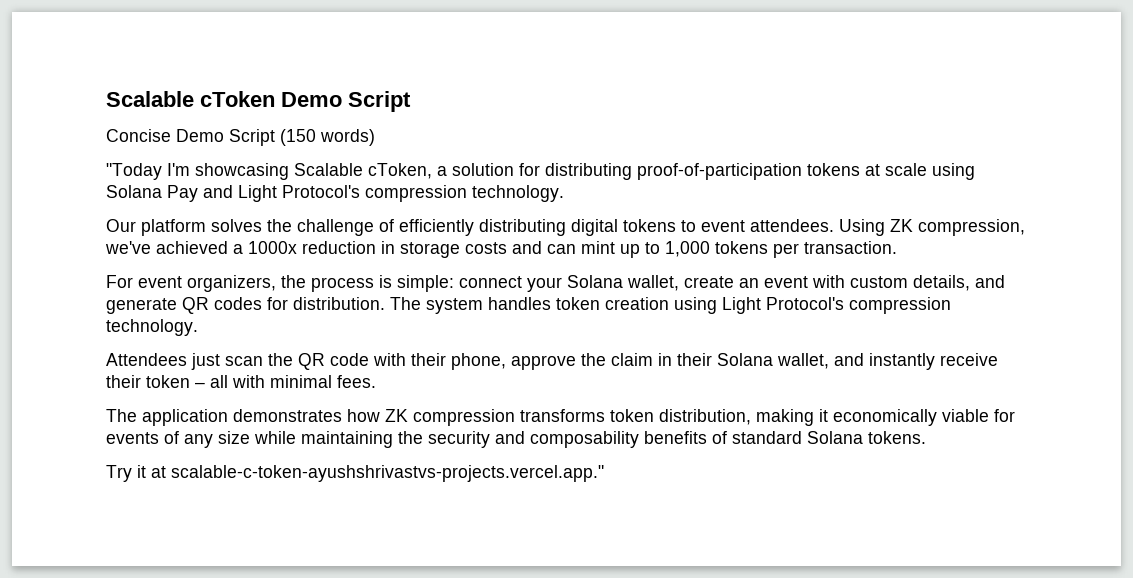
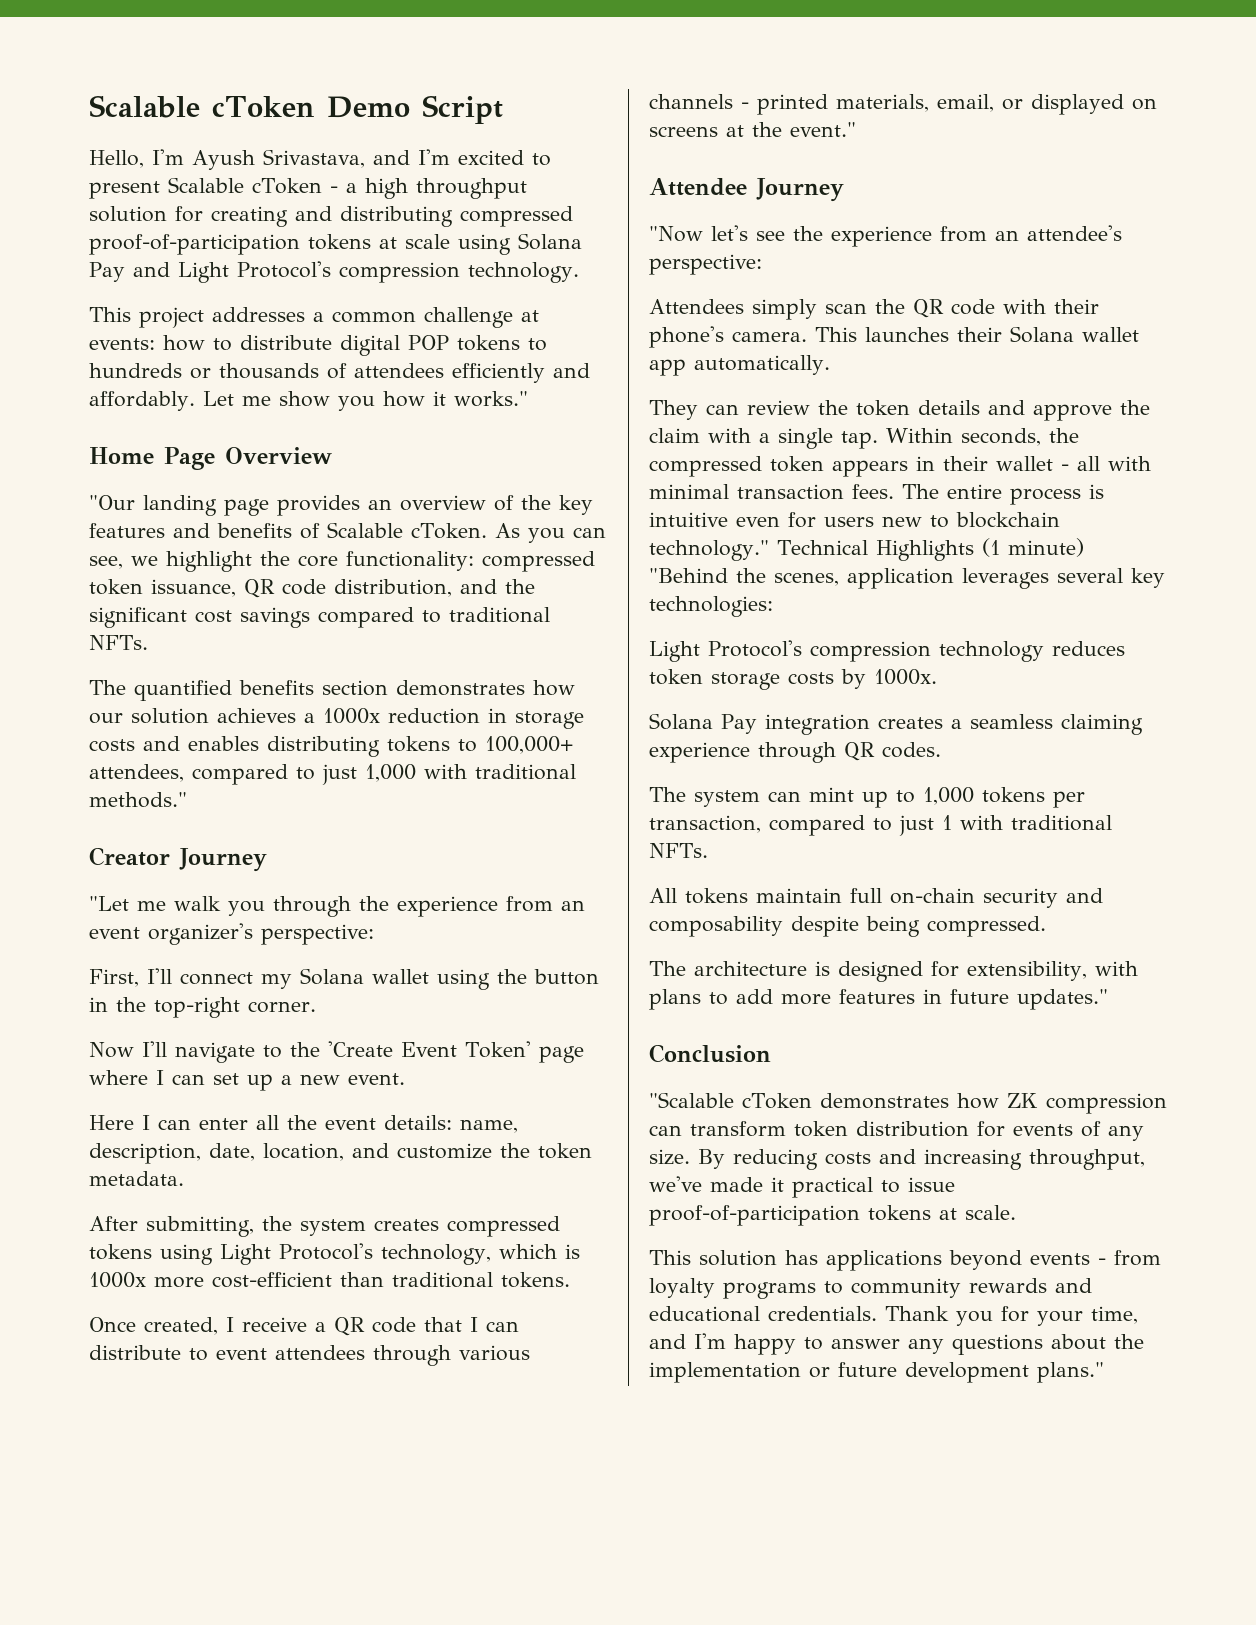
[106,129,375,146] [106,163,632,180] Concise Demo Script (150 words) // "Today I'm showcasing Scalable cToken, a solution for distributing -> [89,149,551,170] [89,177,527,199] [89,206,573,227] Hello, I'm Ayush Srivastava, and I'm excited to present Scalable cToken - a high throughput solution for creating and distributing compressed
[106,219,1025,236] [105,241,228,254] Our platform solves the challenge of efficiently distributing digital tokens to event attendees. Using ZK compression, we've achieved -> [89,307,539,328] [89,335,547,356] [89,363,590,383] [89,391,528,411] [89,447,332,470] [89,495,593,516] [89,522,606,543] [89,551,595,572] [89,579,535,598] [89,607,550,628] [89,635,148,650] [89,680,575,701] [89,708,296,724] This project addresses a common challenge at events: how to distribute digital POP tokens to hundreds or thousands of attendees efficiently and affordably. Let me show you how it works." // Home Page Overview // "Our landing page provides an overview of the key features and benefits of Scalable cToken. As you can see, we highlight the core functionality: compressed token issuance, QR code distribution, and the significant cost savings compared to traditional NFTs. // The quantified benefits section demonstrates how our solution achieves
(542, 247) none -> [188,736,573,757] [89,764,576,785] [89,792,187,808] [89,847,267,872] [89,896,585,917] [89,923,374,945] [89,968,599,990] [89,997,316,1018] [89,1041,584,1063] [89,1070,405,1091] [89,1115,518,1133] [89,1143,592,1164] [89,1171,184,1186] [89,1216,560,1237] [89,1243,580,1265] [89,1272,570,1288] [89,1317,519,1336] [89,1345,530,1366] [649,94,1157,115] [649,122,856,137] [649,178,844,202] [649,225,1122,247] [649,254,762,275] [649,299,1099,320] [649,326,1139,348] [649,355,830,376] [649,400,1150,421] [649,428,1079,449] [649,456,1151,477] [649,484,1104,505] [649,512,1060,528] [649,538,1084,561] [649,568,1165,589] [649,596,773,617] [649,640,1125,662] [649,669,937,690] [649,713,1143,735] [649,742,941,763] [649,787,760,807] enables distributing tokens to 100,000+ attendees, compared to just 1,000 with traditional methods." // Creator Journey // "Let me walk you through the experience from an event organizer's perspective: // First, I'll connect my Solana wallet using the button in the top-right corner. // Now I'll navigate to the 'Create Event Token' page where I can set up a new event. // Here I can enter all the event details: name, description, date, location, and customize the token metadata. // After submitting, the system creates compressed tokens using Light Protocol's technology, which is 1000x more cost-efficient than traditional tokens. // Once created, I receive a QR code that I can distribute to event attendees through various channels - printed materials, email, or displayed on screens at the event." // Attendee Journey // "Now let's see the experience from an attendee's perspective: // Attendees simply scan the QR code with their phone's camera. This launches their Solana wallet app automatically. // They can review the token details and approve the claim with a single tap. Within seconds, the compressed token appears in their wallet - all with minimal transaction fees. The entire process is intuitive even for users new to blockchain technology." Technical Highlights (1 minute) "Behind the scenes, application leverages several key technologies: // Light Protocol's compression technology reduces token storage costs by 1000x. // Solana Pay integration creates a seamless claiming experience through QR codes. // The system
[804,241,897,254] [106,275,1005,292] [106,297,951,314] [106,319,198,336] [106,353,998,370] [106,375,376,388] [106,409,1015,426] [106,431,926,448] [106,465,604,482] transaction. // For event organizers, the process is simple: connect your Solana wallet, create an event with custom details, and generate QR codes for distribution. The system handles token creation using Light Protocol's compression technology. // Attendees just scan the QR code with their phone, approve the claim in their Solana wallet, and instantly receive their token – all with minimal fees. // The application demonstrates how ZK compression transforms token distribution, making it economically viable for events of any size while maintaining the security and composability benefits of standard Solana tokens. // Try it at scalable-c-token-ayushshrivastvs-projects.vercel.app." -> [649,815,1112,836] [649,843,708,858] [649,888,1103,908] [649,916,1046,937] [649,961,1138,982] [649,989,1108,1010] [649,1044,771,1063] [649,1092,1167,1114] [649,1121,1144,1141] [649,1149,1145,1170] [649,1176,955,1198] [649,1205,1016,1226] [649,1250,1161,1271] [649,1278,1092,1299] [649,1306,1138,1326] [649,1333,1144,1355] [649,1362,1104,1383] transaction, compared to just 1 with traditional NFTs. // All tokens maintain full on-chain security and composability despite being compressed. // The architecture is designed for extensibility, with plans to add more features in future updates." // Conclusion // "Scalable cToken demonstrates how ZK compression can transform token distribution for events of any size. By reducing costs and increasing throughput, we've made it practical to issue proof-of-participation tokens at scale. // This solution has applications beyond events - from loyalty programs to community rewards and educational credentials. Thank you for your time, and I'm happy to answer any questions about the implementation or future development plans."

